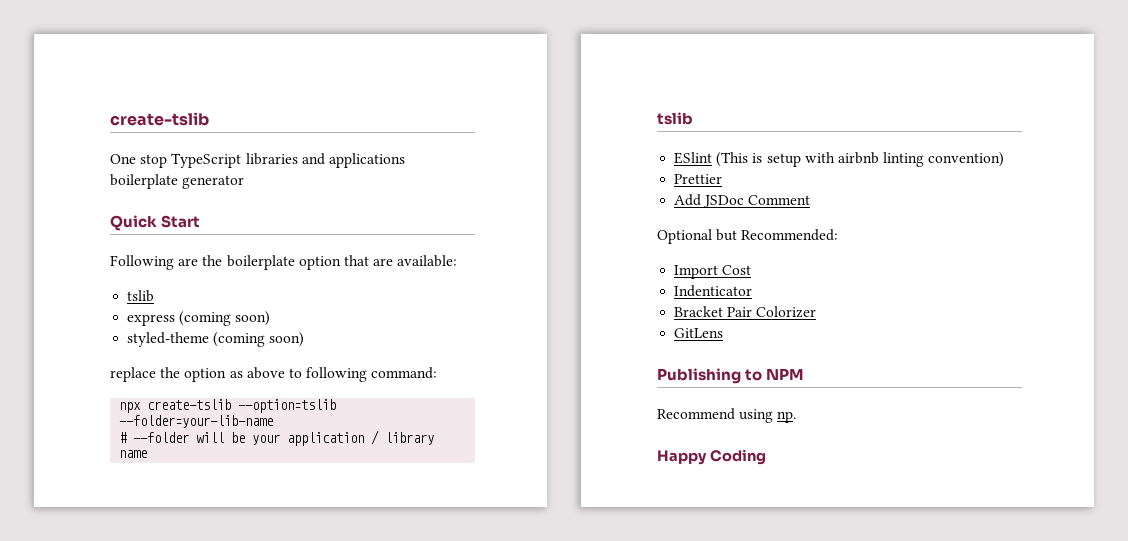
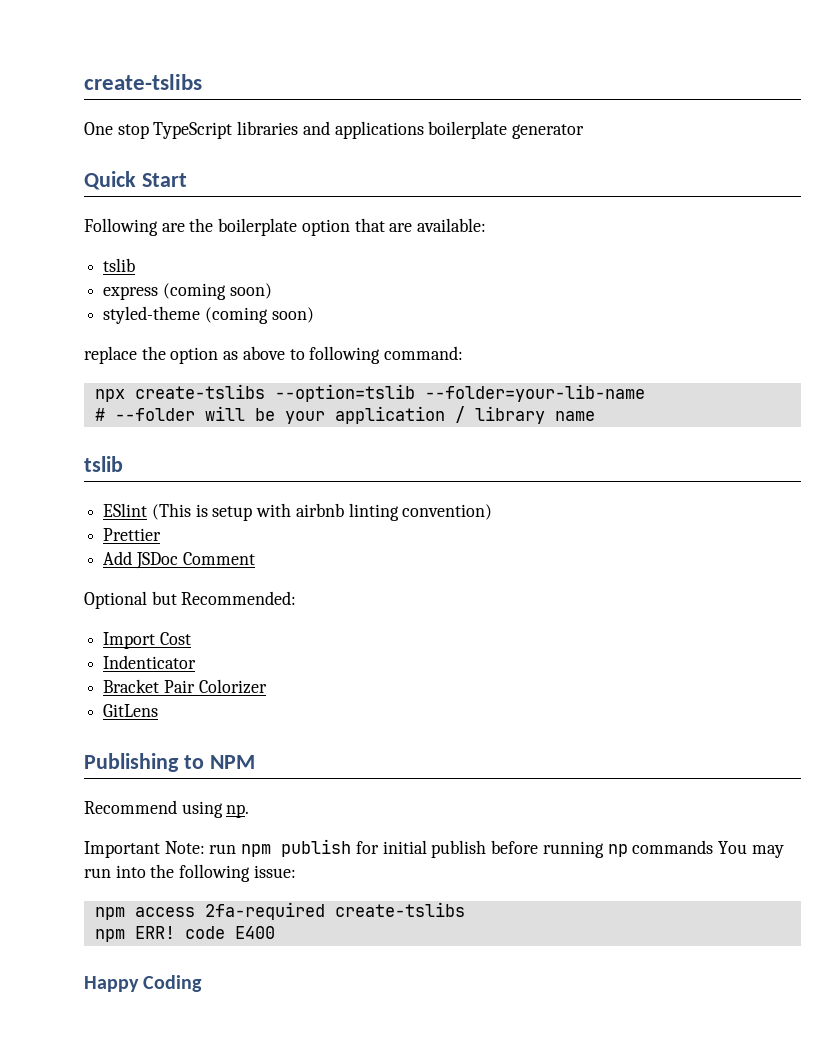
[110,112,209,126] create-tslib -> [84,74,202,90] create-tslibs
[147,399,232,410] create-tslib -> [134,384,265,399] create-tslibs
(797, 417) none -> [84,839,784,858] [84,864,296,882] [94,902,465,920] [94,926,275,942] // Important Note: run npm publish for initial publish before running np commands You may run into the following issue: // npm access 2fa-required create-tslibs // npm ERR! code E400

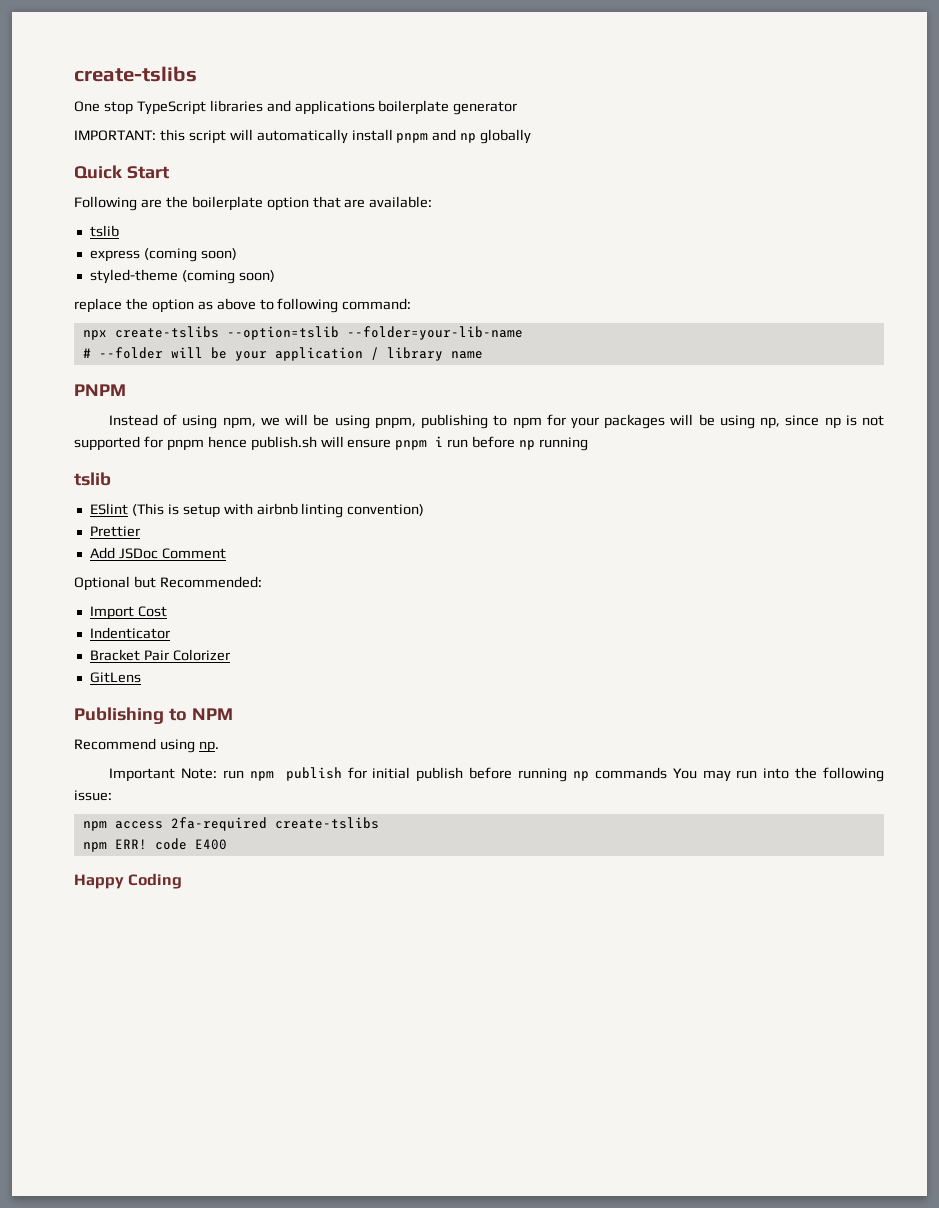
(585, 131) none -> [74,129,532,144] // IMPORTANT: this script will automatically install pnpm and np globally
(595, 416) none -> [74,384,126,396] [109,414,885,429] [74,436,589,451] // PNPM // Instead of using npm, we will be using pnpm, publishing to npm for your packages will be using np, since np is not supported for pnpm hence publish.sh will ensure pnpm i run before np running

